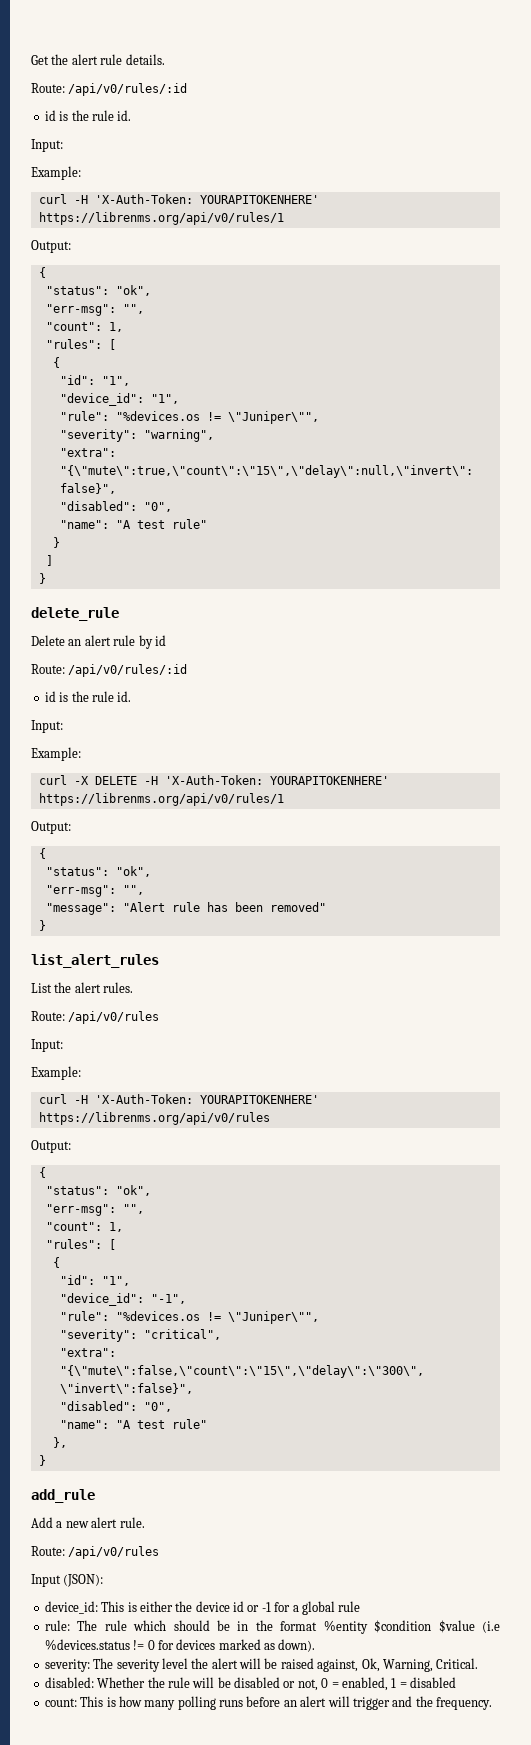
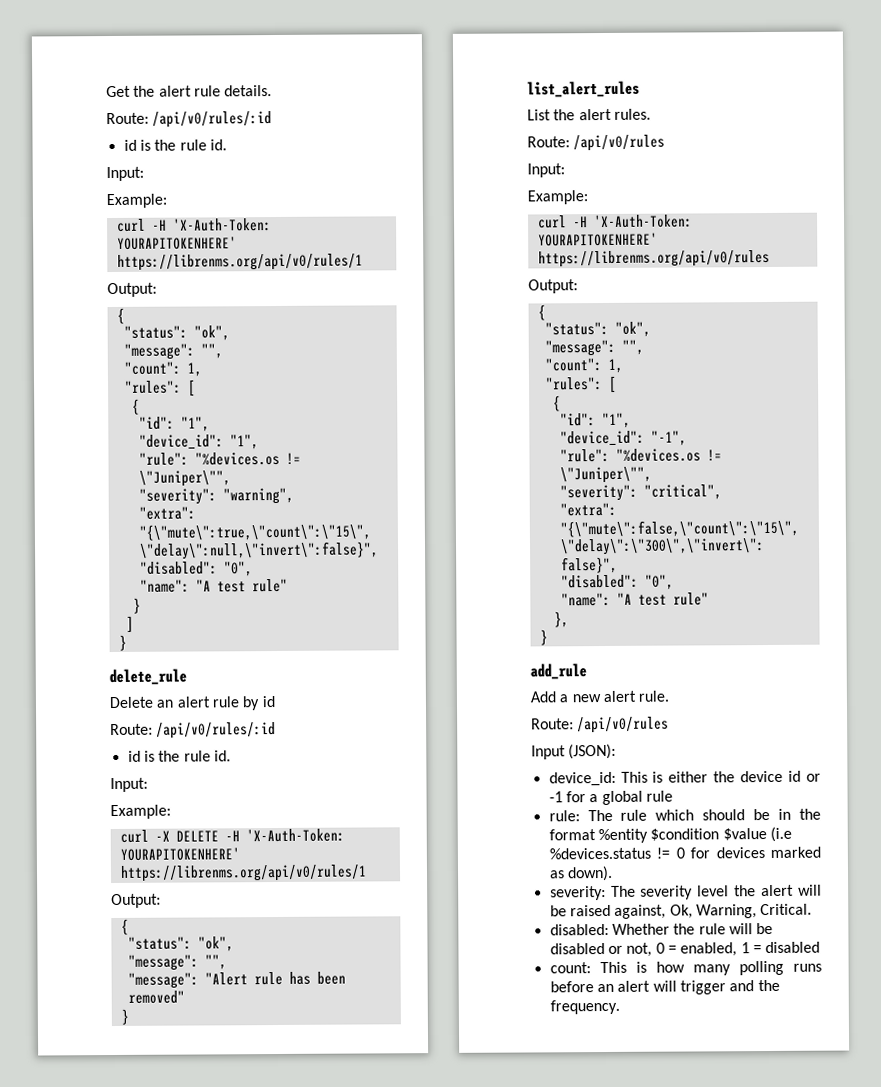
[45,304,116,316] "err-msg": -> [123,343,195,360] "message":
[45,885,116,897] "err-msg": -> [127,954,199,971] "message":
[45,1204,116,1216] "err-msg": -> [544,339,616,357] "message":

